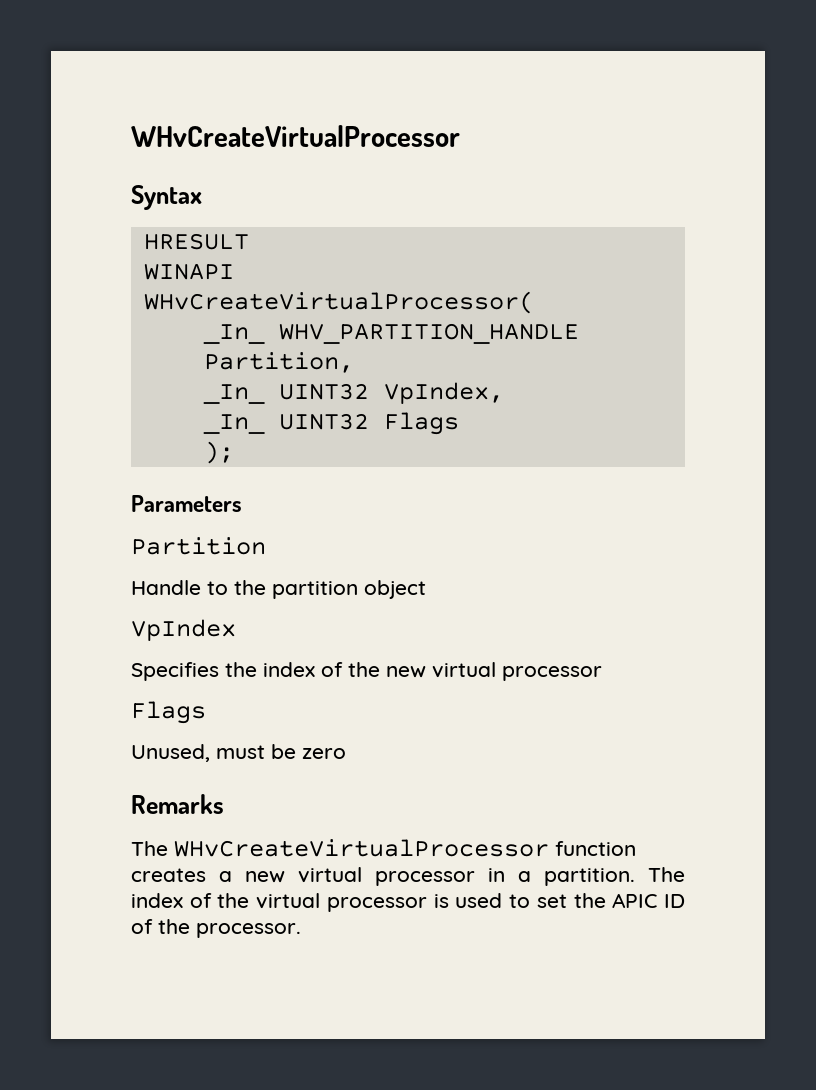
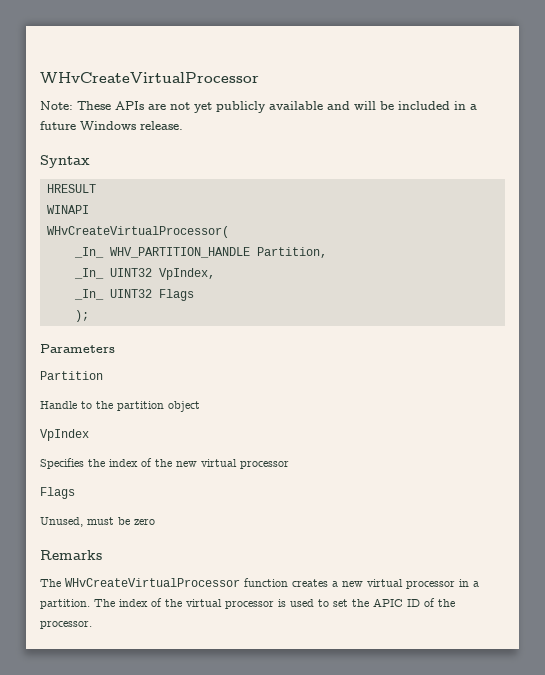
[131,125,460,147] WHvCreateVirtualProcessor -> [40,72,259,84] [40,101,477,113] [40,121,183,131] WHvCreateVirtualProcessor // Note: These APIs are not yet publicly available and will be included in a future Windows release.

